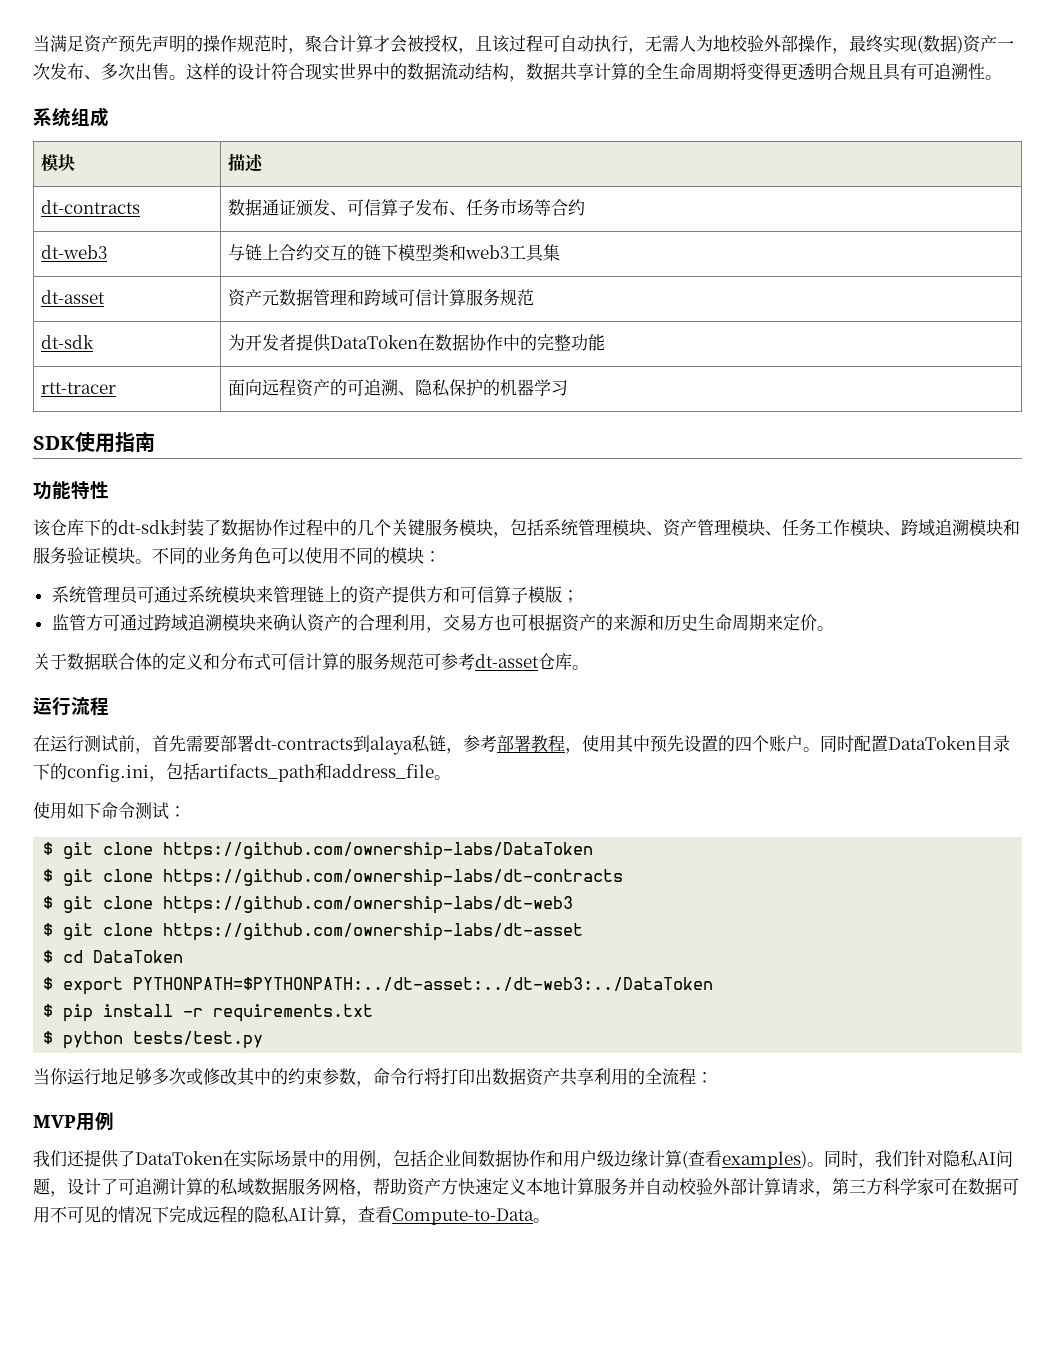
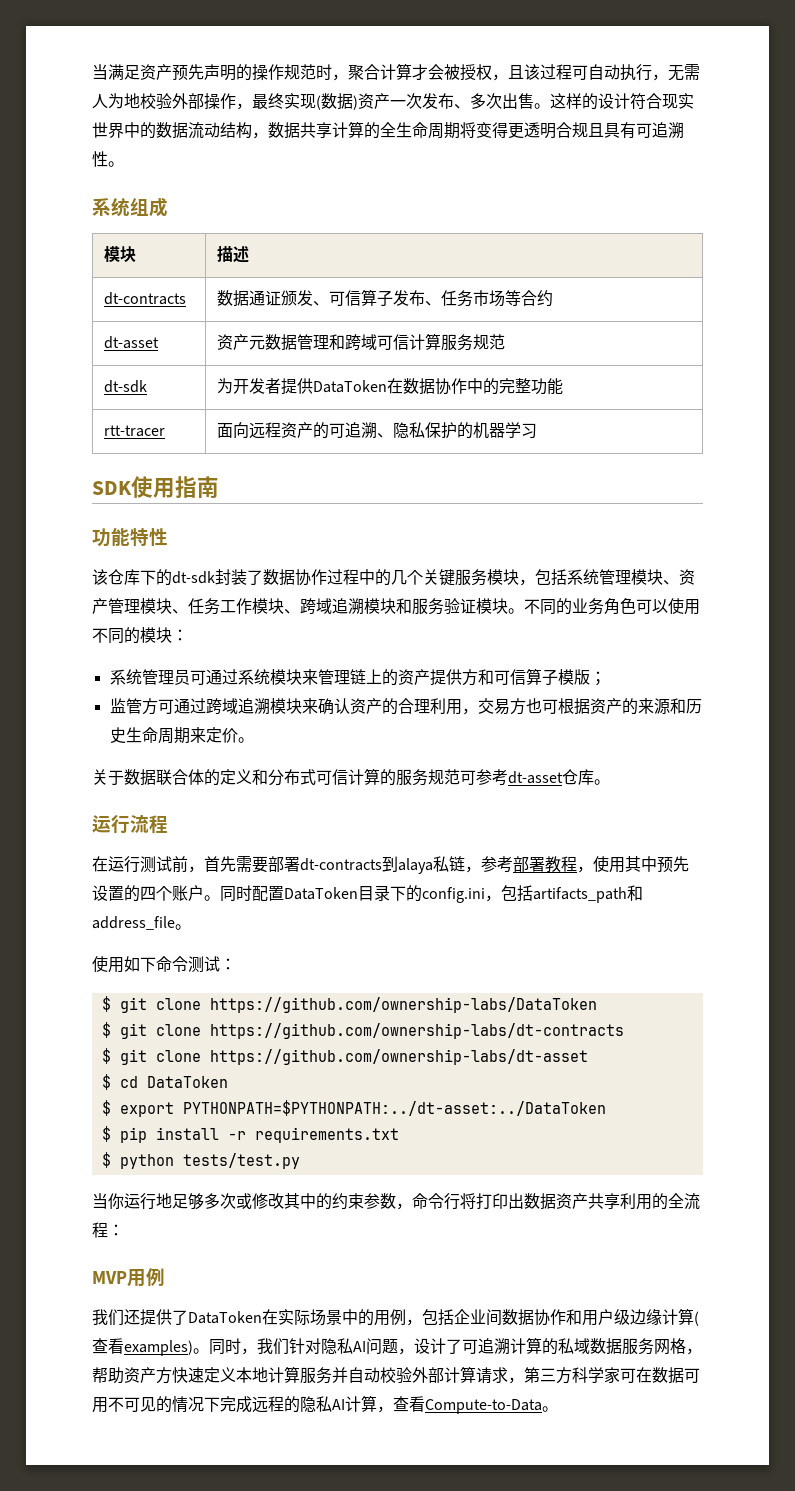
[40,245,107,259] [227,244,560,262] // dt-web3 | 与链上合约交互的链下模型类和web3工具集 -> (554, 298) none
[43,896,574,914] // $ git clone https://github.com/ownership-labs/dt-web3 -> (624, 1031) none
[133,977,714,991] PYTHONPATH=$PYTHONPATH:../dt-asset:../dt-web3:../DataToken -> [182,1100,606,1116] PYTHONPATH=$PYTHONPATH:../dt-asset:../DataToken

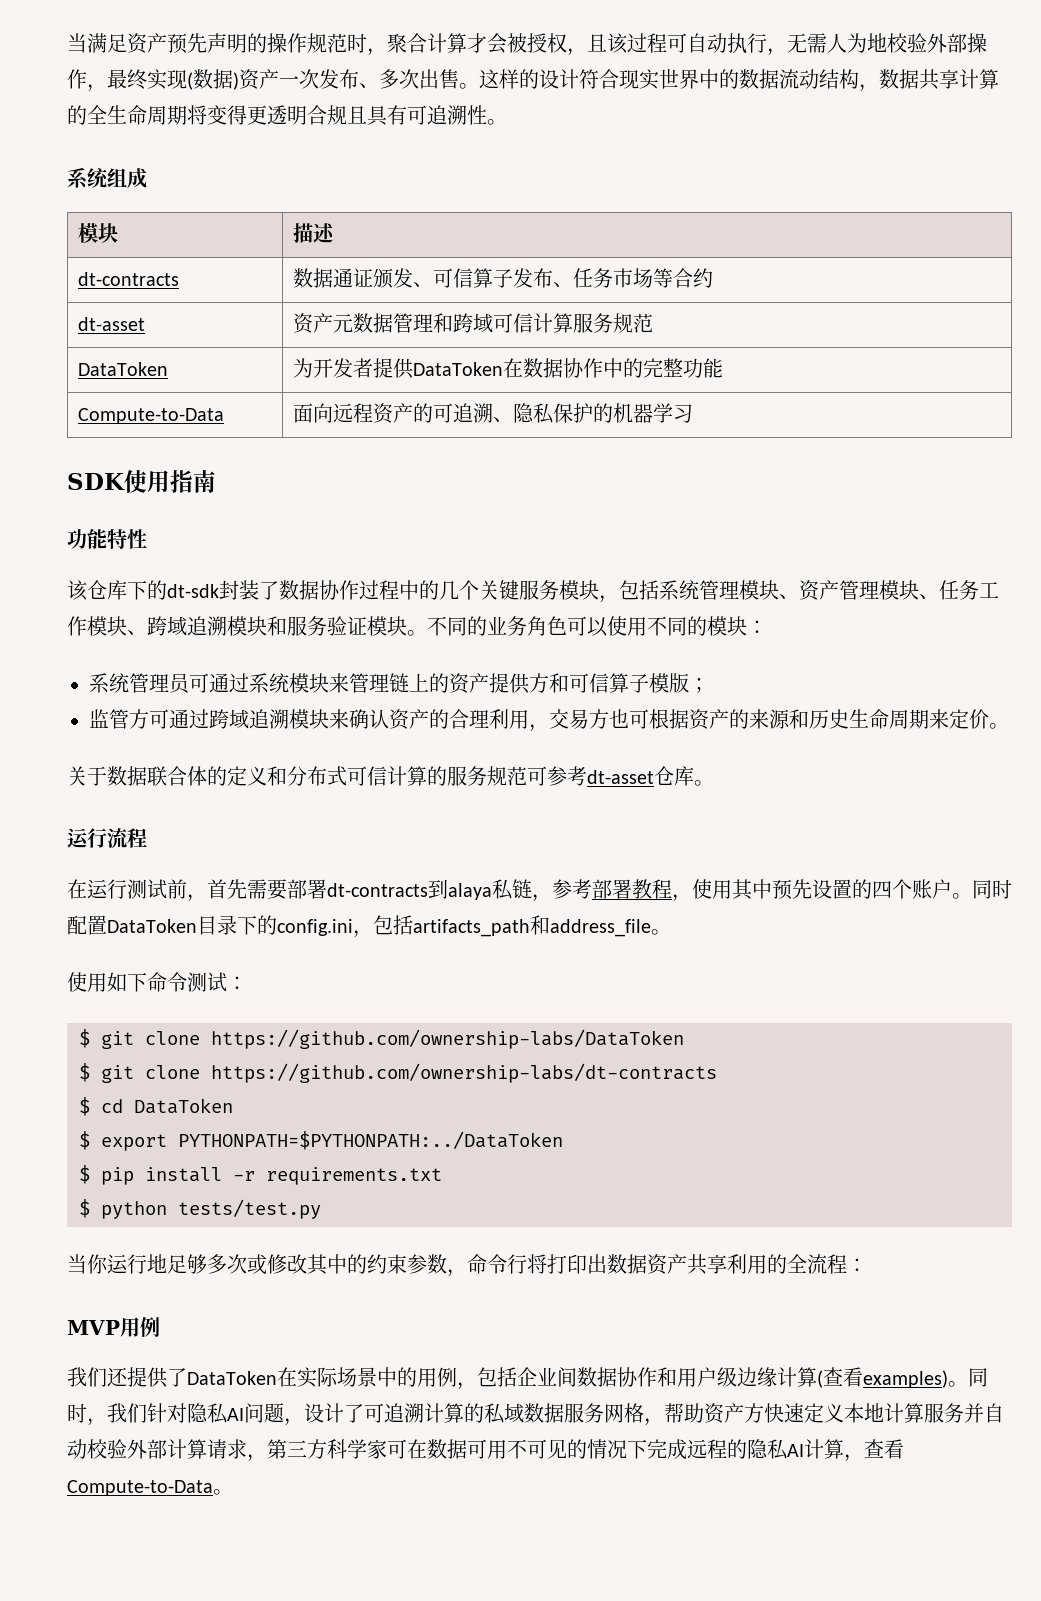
[104,380,148,393] dt-sdk -> [78,362,169,376] DataToken
[104,425,166,437] rtt-tracer -> [78,408,225,424] Compute-to-Data
[101,1048,588,1065] // $ git clone https://github.com/ownership-labs/dt-asset -> (717, 1073) none
[182,1100,606,1116] PYTHONPATH=$PYTHONPATH:../dt-asset:../DataToken -> [178,1131,563,1150] PYTHONPATH=$PYTHONPATH:../DataToken

